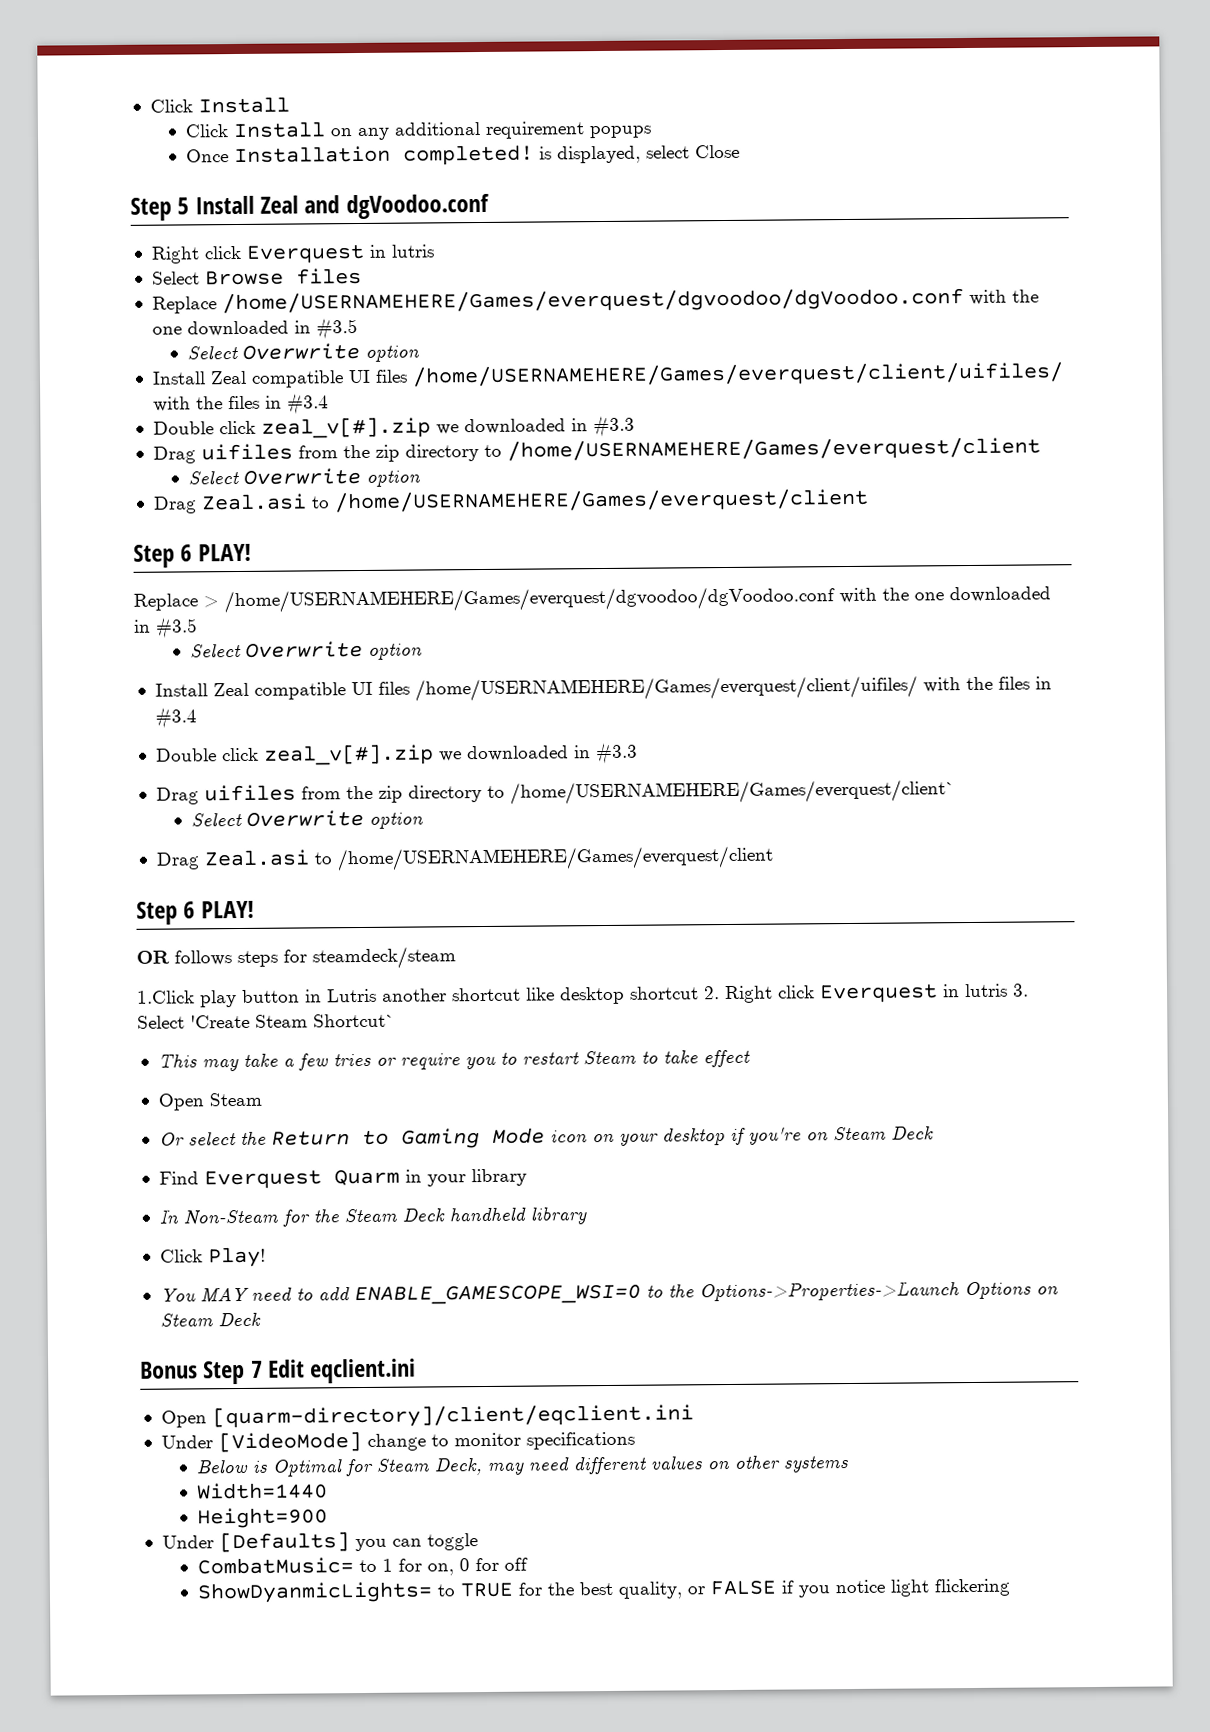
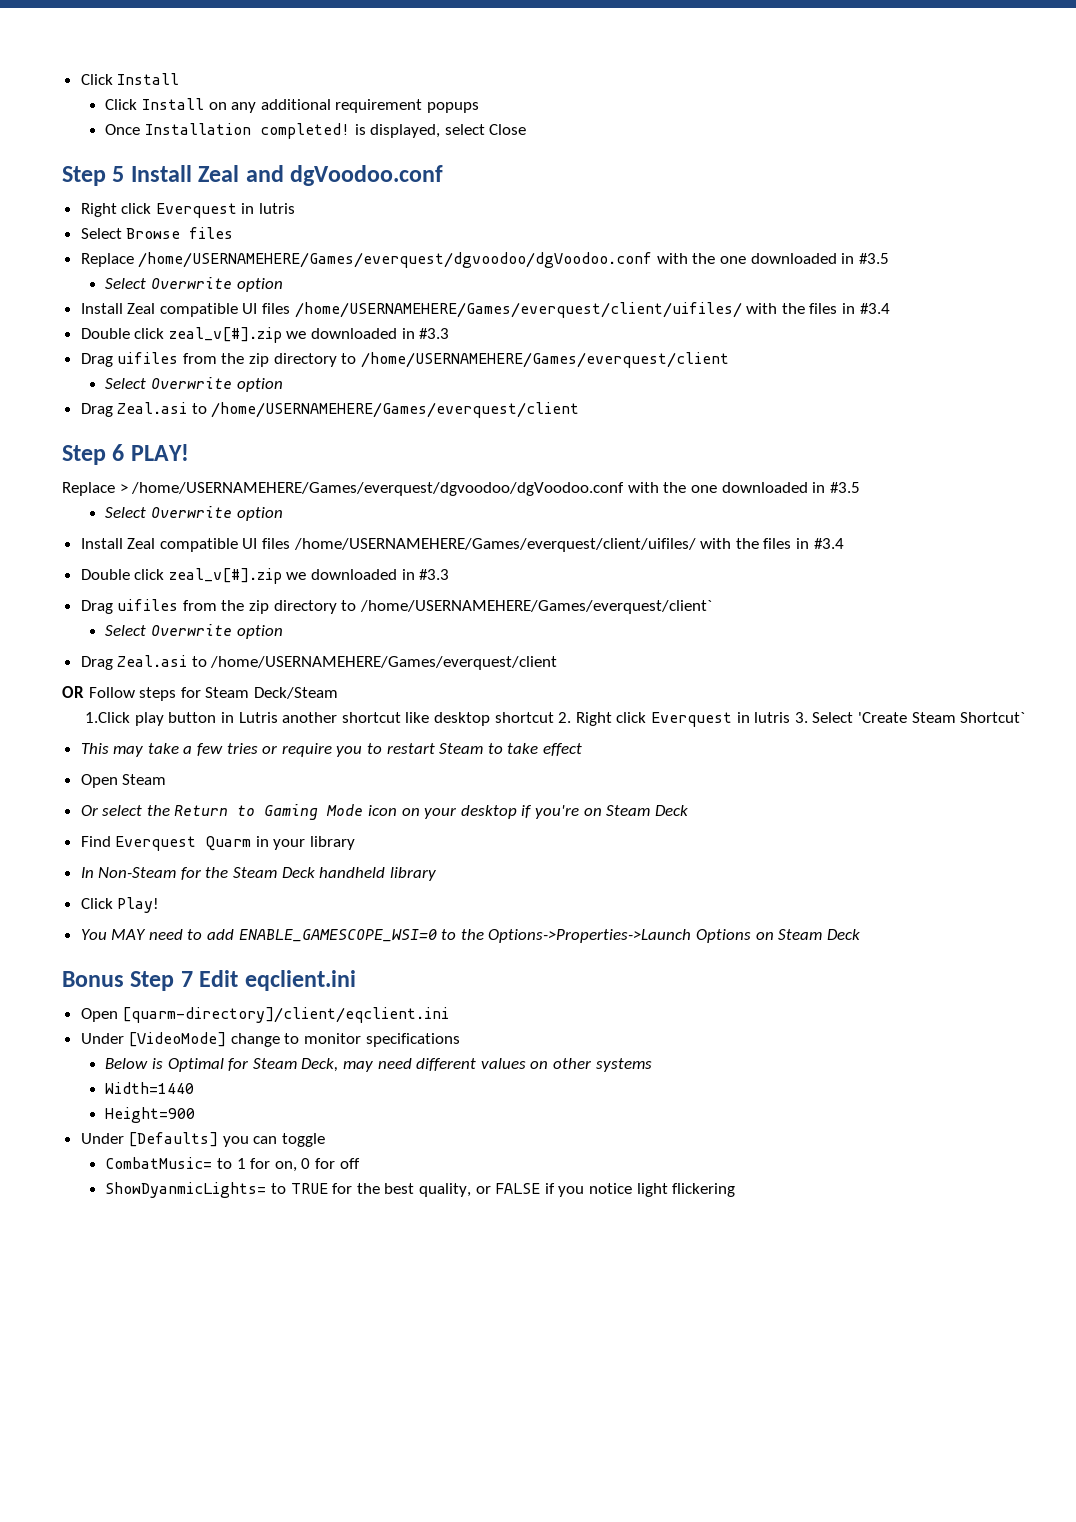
[136,900,255,925] // Step 6 PLAY! -> (558, 663) none
[174,950,232,966] follows -> [88,687,135,698] Follow
[312,946,456,970] steamdeck/steam -> [205,687,338,699] Steam Deck/Steam

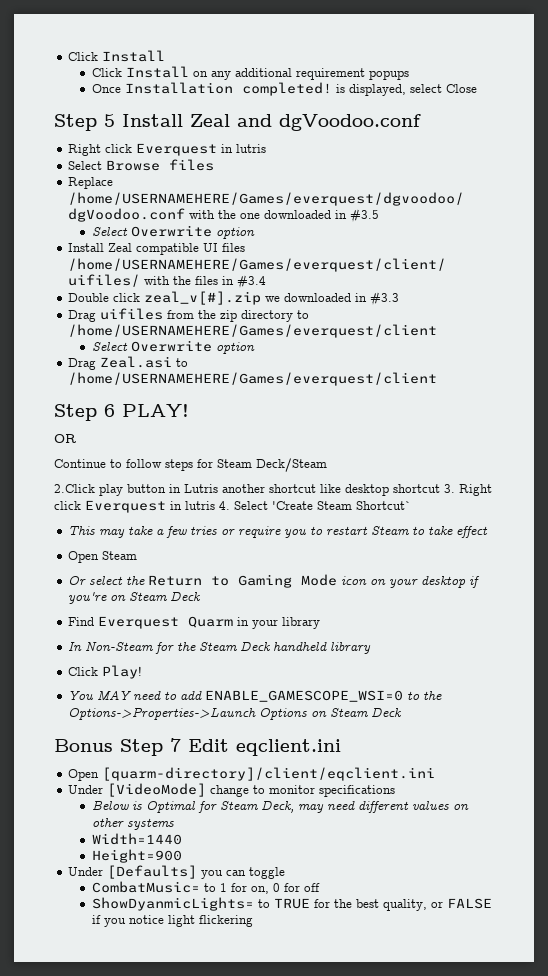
[62,482,860,496] [105,506,283,521] [80,538,844,552] [80,568,450,584] [80,599,712,614] [105,624,283,639] [80,655,558,670] [62,686,135,698] Replace > /home/USERNAMEHERE/Games/everquest/dgvoodoo/dgVoodoo.conf with the one downloaded in #3.5 // Select Overwrite option // Install Zeal compatible UI files /home/USERNAMEHERE/Games/everquest/client/uifiles/ with the files in #3.4 // Double click zeal_v[#].zip we downloaded in #3.3 // Drag uifiles from the zip directory to /home/USERNAMEHERE/Games/everquest/client` // Select Overwrite option // Drag Zeal.asi to /home/USERNAMEHERE/Games/everquest/client // OR Follow -> [54,434,76,443] [54,459,162,468] OR // Continue to follow
[85,712,131,723] 1.Click -> [54,484,95,493] 2.Click
[558,712,808,727] 2. Right click Everquest in lutris 3. -> [444,484,492,496] [54,500,230,513] 3. Right click Everquest in lutris 4.

